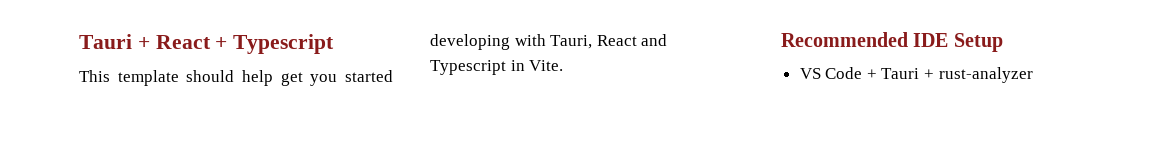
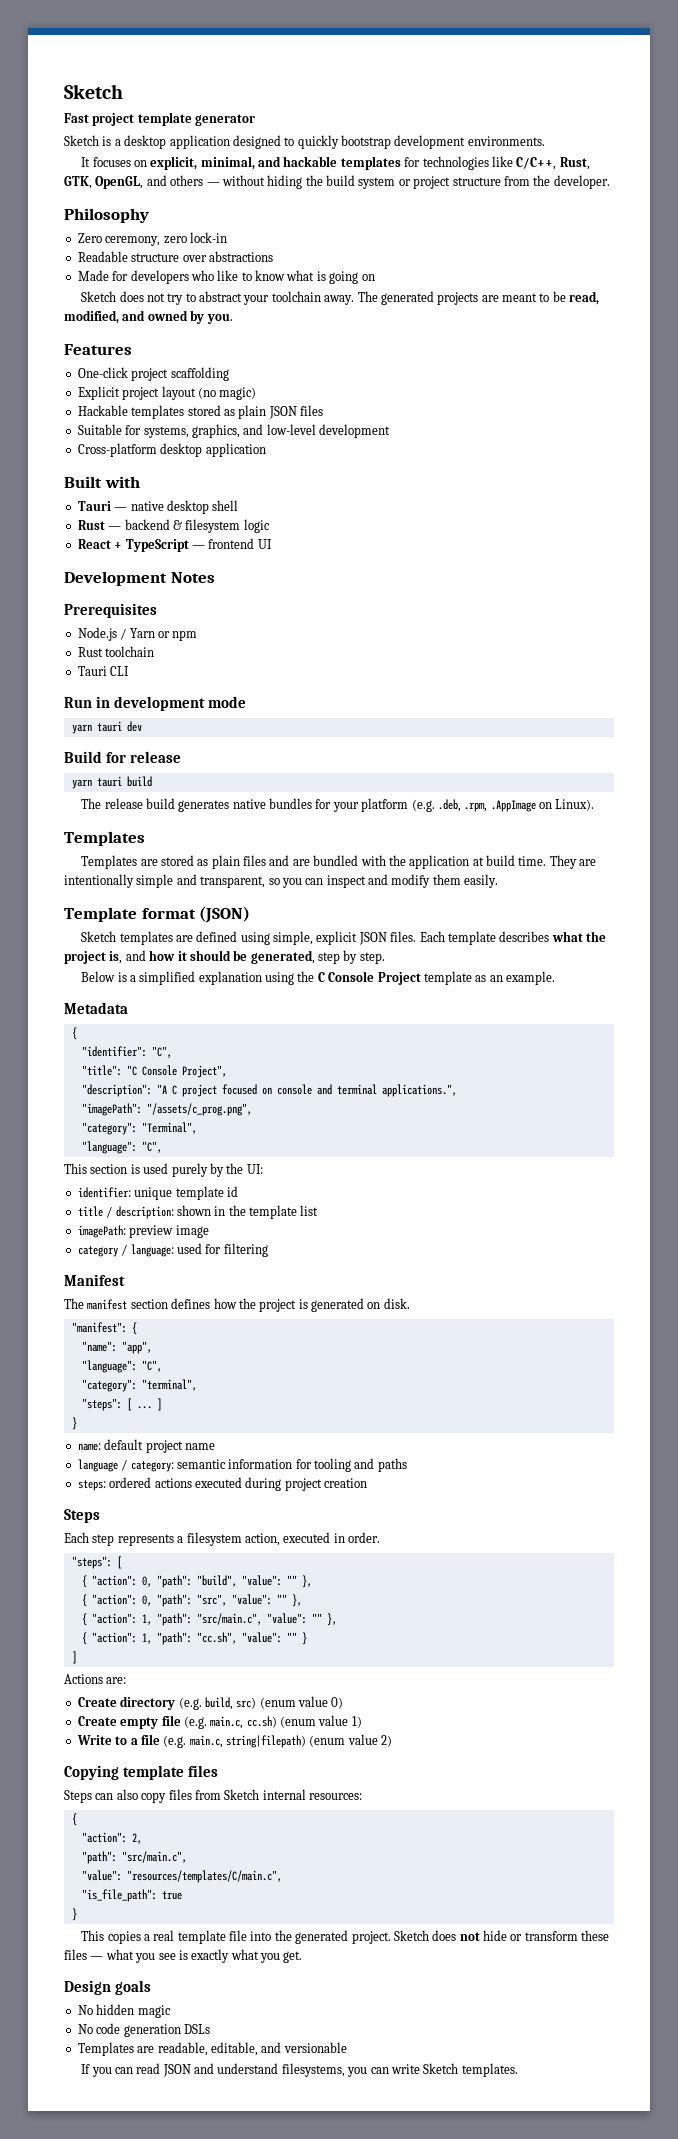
[79,34,335,54] [79,70,393,86] [430,34,668,50] [430,60,564,75] [781,32,1003,52] [799,67,1033,83] Tauri + React + Typescript // This template should help get you started developing with Tauri, React and Typescript in Vite. // Recommended IDE Setup // VS Code + Tauri + rust-analyzer -> [64,84,123,99] [64,112,256,126] [64,135,545,149] [81,156,590,170] [64,175,610,189] [64,208,149,223] [77,232,227,246] [77,251,273,262] [77,270,375,284] [81,291,600,305] [64,310,233,324] [64,344,132,355] [77,367,229,381] [77,386,257,400] [77,405,323,419] [77,424,390,438] [77,443,266,457] [64,476,140,488] [77,500,239,514] [77,519,270,533] [77,538,272,552] [64,571,215,586] [64,603,157,618] [77,627,198,641] [77,646,155,657] [77,666,130,676] [64,696,246,711] [71,721,142,734] [64,751,181,763] [71,776,152,789] [81,798,595,812] [64,831,145,846] [81,855,597,869] [64,874,499,888] [64,906,251,923] [81,931,607,945] [64,950,385,964] [81,971,556,985] [64,1002,128,1014] [71,1027,77,1040] [81,1046,172,1058] [81,1065,227,1078] [81,1084,457,1097] [81,1103,252,1116] [81,1122,197,1135] [81,1141,162,1154] [64,1163,263,1177] [77,1186,238,1200] [77,1205,319,1219] [77,1225,209,1238] [77,1243,268,1257] [64,1274,125,1286] [64,1298,410,1312] [71,1322,137,1335] [81,1341,152,1354] [81,1360,162,1373] [81,1379,197,1392] [81,1398,162,1411] [71,1417,77,1430] [77,1439,215,1453] [77,1458,407,1472] [77,1477,367,1491] [64,1509,100,1523] [64,1532,380,1546] [71,1556,122,1569] [81,1575,312,1588] [81,1594,302,1607] [81,1613,337,1626] [81,1632,307,1645] [71,1651,77,1664] [64,1674,127,1684] [77,1696,344,1710] [77,1715,362,1729] [76,1734,393,1748] [64,1765,218,1780] [64,1789,362,1803] [71,1813,77,1826] [81,1832,142,1844] [81,1851,187,1864] [81,1870,282,1883] [81,1889,182,1902] [71,1908,77,1921] [81,1930,610,1944] [64,1949,303,1963] [64,1980,151,1995] [77,2004,171,2018] [77,2023,210,2037] [77,2042,347,2056] [81,2063,518,2077] Sketch // Fast project template generator // Sketch is a desktop application designed to quickly bootstrap development environments. // It focuses on explicit, minimal, and hackable templates for technologies like C/C++, Rust, GTK, OpenGL, and others — without hiding the build system or project structure from the developer. // Philosophy // Zero ceremony, zero lock-in // Readable structure over abstractions // Made for developers who like to know what is going on // Sketch does not try to abstract your toolchain away. The generated projects are meant to be read, modified, and owned by you. // Features // One-click project scaffolding // Explicit project layout (no magic) // Hackable templates stored as plain JSON files // Suitable for systems, graphics, and low-level development // Cross-platform desktop application // Built with // Tauri — native desktop shell // Rust — backend & filesystem logic // React + TypeScript — frontend UI // Development Notes // Prerequisites // Node.js / Yarn or npm // Rust toolchain // Tauri CLI // Run in development mode // yarn tauri dev // Build for release // yarn tauri build // The release build generates native bundles for your platform (e.g. .deb, .rpm, .AppImage on Linux). // Templates // Templates are stored as plain files and are bundled with the application at build time. They are intentionally simple and transparent, so you can inspect and modify them easily. // Template format (JSON) // Sketch templates are defined using simple, explicit JSON files. Each template describes what the project is, and how it should be generated, step by step. // Below is a simplified explanation using the C Console Project template as an example. // Metadata // { // "identifier": "C", // "title": "C Console Project", // "description": "A C project focused on console and terminal applications.", // "imagePath": "/assets/c_prog.png", // "category": "Terminal", // "language": "C", // This section is used purely by the UI: // identifier: unique template id // title / description: shown in the template list // imagePath: preview image // category / language: used for filtering // Manifest // The manifest section defines how the project is generated on disk. // "manifest": { // "name": "app", // "language": "C", // "category": "terminal", // "steps": [ ... ] // } // name: default project name // language / category: semantic information for tooling and paths // steps: ordered actions executed during project creation // Steps // Each step represents a filesystem action, executed in order. // "steps": [ // { "action": 0, "path": "build", "value": "" }, // { "action": 0, "path": "src", "value": "" }, // { "action": 1, "path": "src/main.c", "value": "" }, // { "action": 1, "path": "cc.sh", "value": "" } // ] // Actions are: // Create directory (e.g. build, src) (enum value 0) // Create empty file (e.g. main.c, cc.sh) (enum value 1) // Write to a file (e.g. main.c, string|filepath) (enum value 2) // Copying template files // Steps can also copy files from Sketch internal resources: // { // "action": 2, // "path": "src/main.c", // "value": "resources/templates/C/main.c", // "is_file_path": true // } // This copies a real template file into the generated project. Sketch does not hide or transform these files — what you see is exactly what you get. // Design goals // No hidden magic // No code generation DSLs // Templates are readable, editable, and versionable // If you can read JSON and understand filesystems, you can write Sketch templates.

